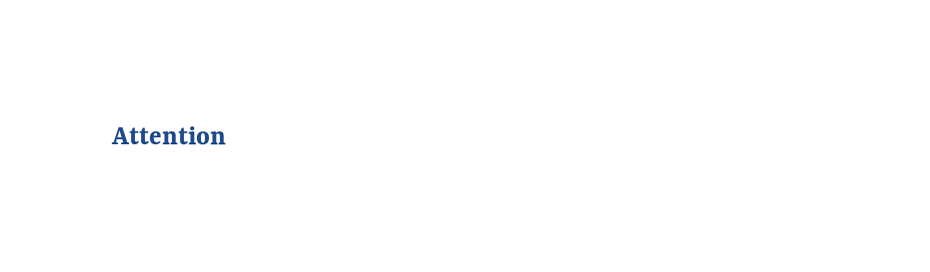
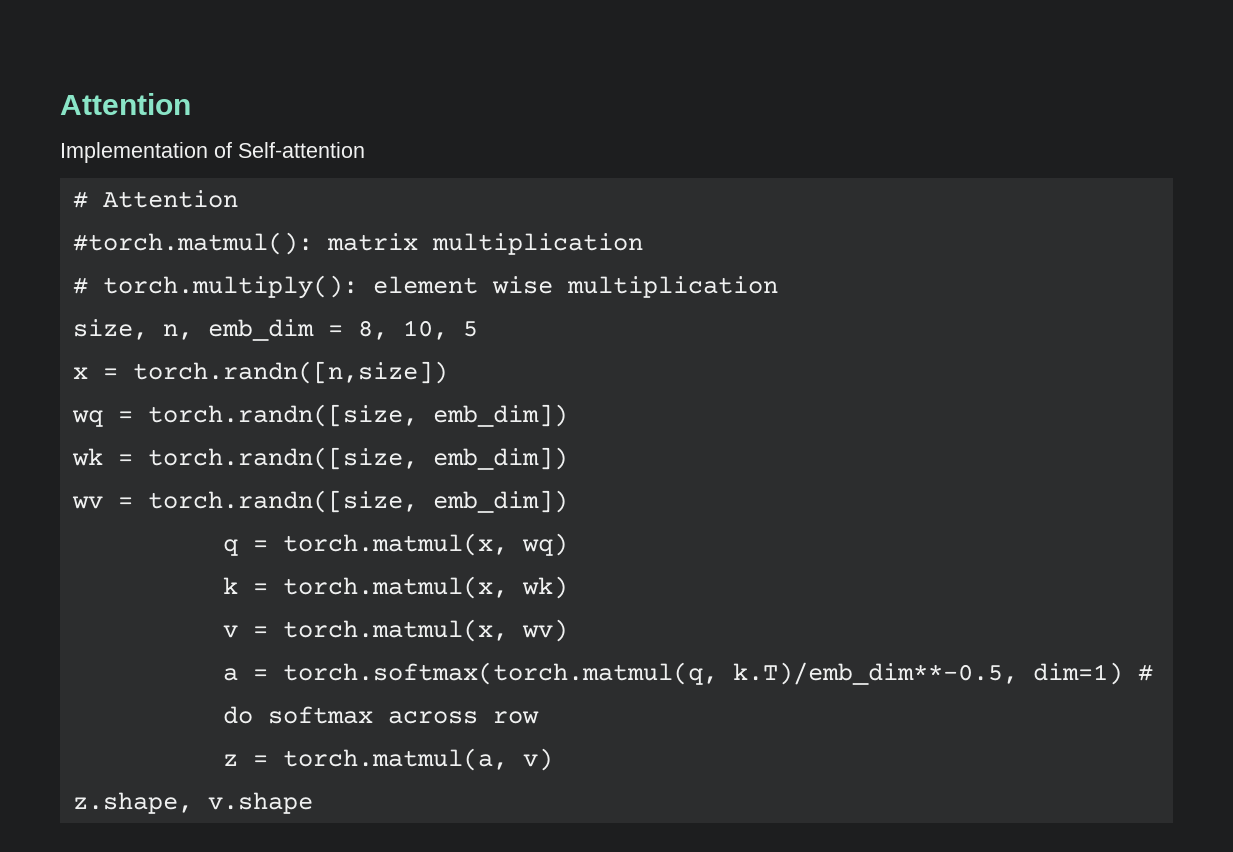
[110,126,227,145] Attention -> [60,93,191,115] [60,142,365,163] [72,190,238,208] [72,232,643,255] [72,275,778,299] [72,319,478,341] [72,361,448,384] [71,404,568,427] [71,447,568,470] [71,490,568,513] [222,533,568,556] [222,576,568,599] [222,619,568,642] [222,662,1153,685] [222,706,539,724] [222,748,553,771] [72,792,313,814] Attention // Implementation of Self-attention // # Attention // #torch.matmul(): matrix multiplication // # torch.multiply(): element wise multiplication // size, n, emb_dim = 8, 10, 5 // x = torch.randn([n,size]) // wq = torch.randn([size, emb_dim]) // wk = torch.randn([size, emb_dim]) // wv = torch.randn([size, emb_dim]) // q = torch.matmul(x, wq) // k = torch.matmul(x, wk) // v = torch.matmul(x, wv) // a = torch.softmax(torch.matmul(q, k.T)/emb_dim**-0.5, dim=1) # do softmax across row // z = torch.matmul(a, v) // z.shape, v.shape

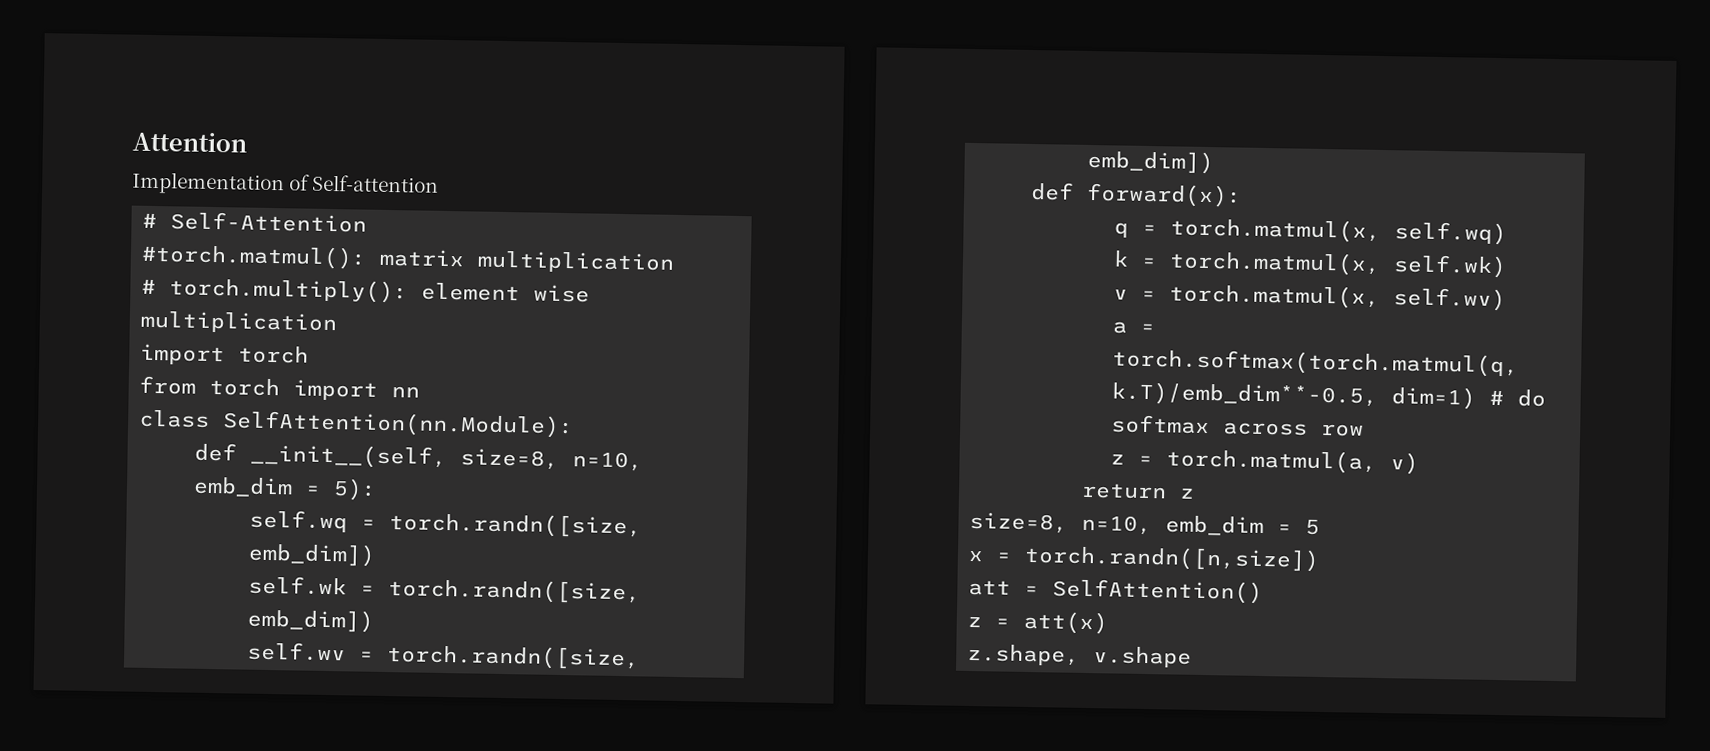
[102,190,238,208] Attention -> [170,211,368,233] Self-Attention
[72,319,478,341] [72,361,448,384] [71,404,568,427] [71,447,568,470] [71,490,568,513] size, n, emb_dim = 8, 10, 5 // x = torch.randn([n,size]) // wq = torch.randn([size, emb_dim]) // wk = torch.randn([size, emb_dim]) // wv = torch.randn([size, emb_dim]) -> [140,343,310,366] [139,375,421,401] [139,409,575,439] [194,442,644,472] [193,476,378,501] [249,509,643,539] [248,542,377,567] [248,575,642,605] [247,608,375,633] [247,641,641,671] [1087,149,1215,175] [1031,181,1243,208] import torch // from torch import nn // class SelfAttention(nn.Module): // def __init__(self, size=8, n=10, emb_dim = 5): // self.wq = torch.randn([size, emb_dim]) // self.wk = torch.randn([size, emb_dim]) // self.wv = torch.randn([size, emb_dim]) // def forward(x):
[521,533,568,556] wq) -> [1394,221,1508,246] self.wq)
[521,576,568,599] wk) -> [1393,254,1508,279] self.wk)
[521,619,568,642] wv) -> [1393,287,1507,312] self.wv)
(553, 759) none -> [1081,482,1196,500] [969,511,1321,537] [968,544,1321,572] [968,578,1264,605] [967,610,1109,635] // return z // size=8, n=10, emb_dim = 5 // x = torch.randn([n,size]) // att = SelfAttention() // z = att(x)

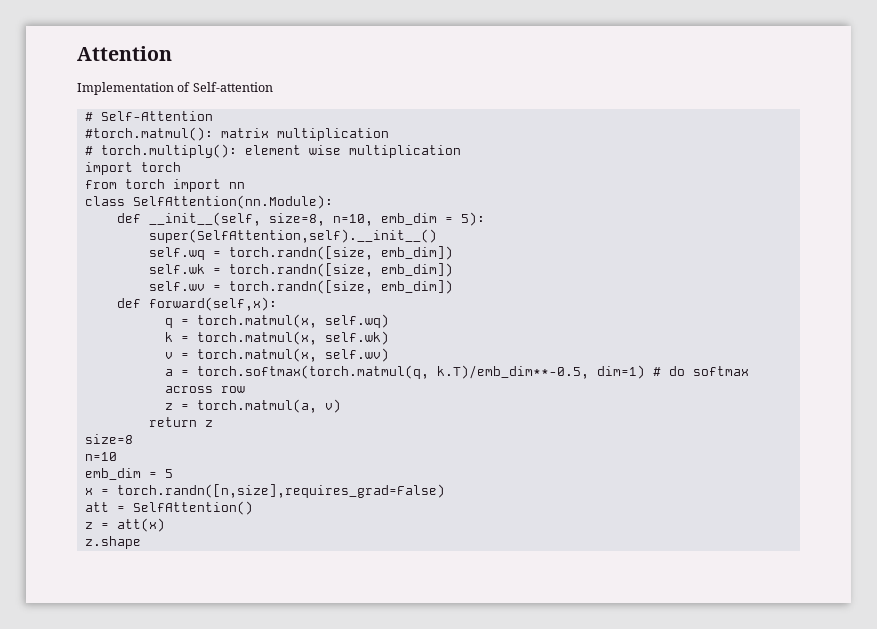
(378, 489) none -> [148,229,437,243] // super(SelfAttention,self).__init__()
[1086,182,1243,208] forward(x): -> [148,297,277,311] forward(self,x):
[969,511,1153,536] size=8, n=10, -> [84,434,133,444] [84,452,117,461] size=8 // n=10 //
[1024,544,1321,572] torch.randn([n,size]) -> [116,484,445,498] torch.randn([n,size],requires_grad=False)
[967,643,1193,668] z.shape, v.shape -> [84,536,141,549] z.shape

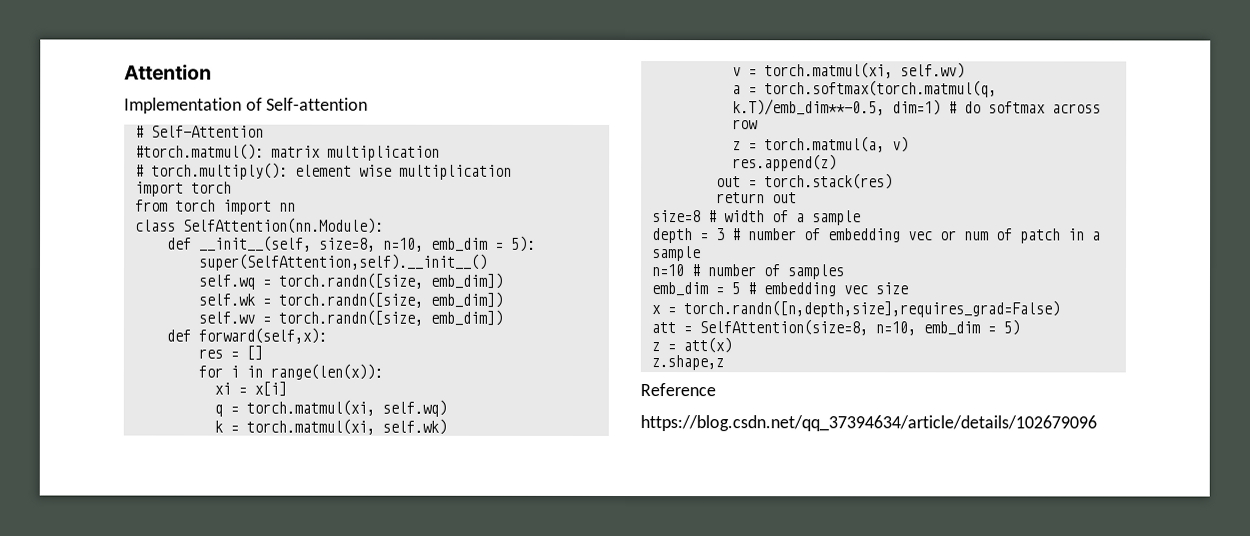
(277, 304) none -> [197,345,263,361] [197,363,383,380] [213,381,287,397] // res = [] // for i in range(len(x)): // xi = x[i]
[196,314,317,328] torch.matmul(x, -> [245,399,375,416] torch.matmul(xi,
[196,331,317,345] torch.matmul(x, -> [245,418,375,435] torch.matmul(xi,
[196,348,317,362] torch.matmul(x, -> [763,62,893,79] torch.matmul(xi,
(341, 406) none -> [731,154,837,172] [715,173,893,190] // res.append(z) // out = torch.stack(res)
[204,420,213,427] z -> [771,192,797,204] out
[84,452,117,461] // n=10 -> [707,210,861,226] [651,228,1101,244] [651,246,701,262] [650,264,845,280] # width of a sample // depth = 3 # number of embedding vec or num of patch in a sample // n=10 # number of samples
(173, 473) none -> [746,282,908,297] # embedding vec size
[116,484,445,498] torch.randn([n,size],requires_grad=False) -> [682,300,1060,318] torch.randn([n,depth,size],requires_grad=False)
[132,501,253,515] SelfAttention() -> [698,319,1020,336] SelfAttention(size=8, n=10, emb_dim = 5)
[84,536,141,549] z.shape -> [650,355,724,371] [640,383,716,397] [640,415,1097,432] z.shape,z // Reference // https://blog.csdn.net/qq_37394634/article/details/102679096

